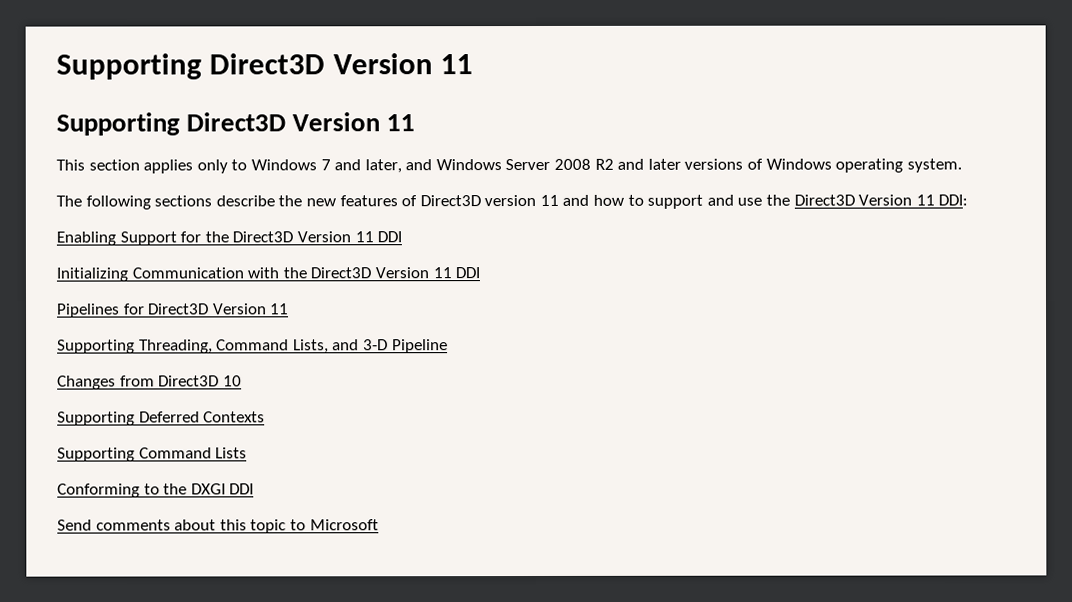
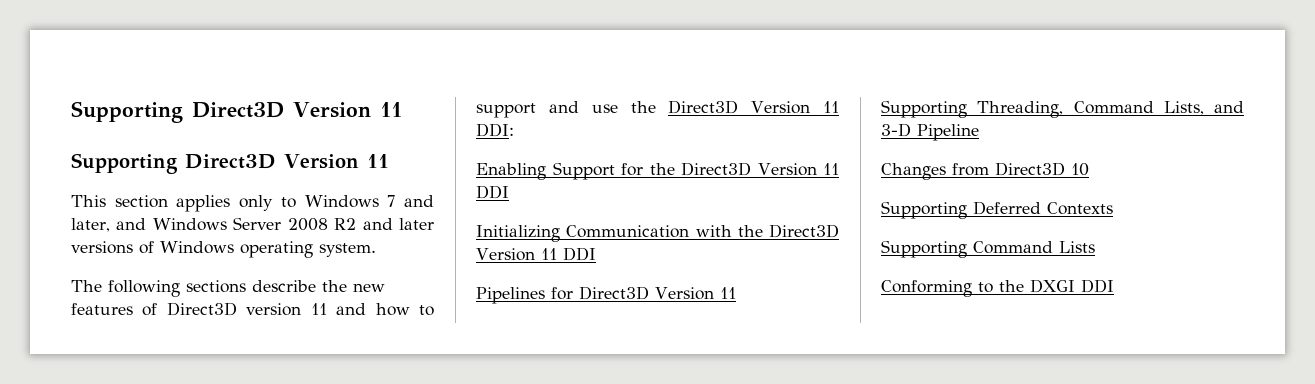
[57,519,379,534] // Send comments about this topic to Microsoft -> (1114, 286) none

